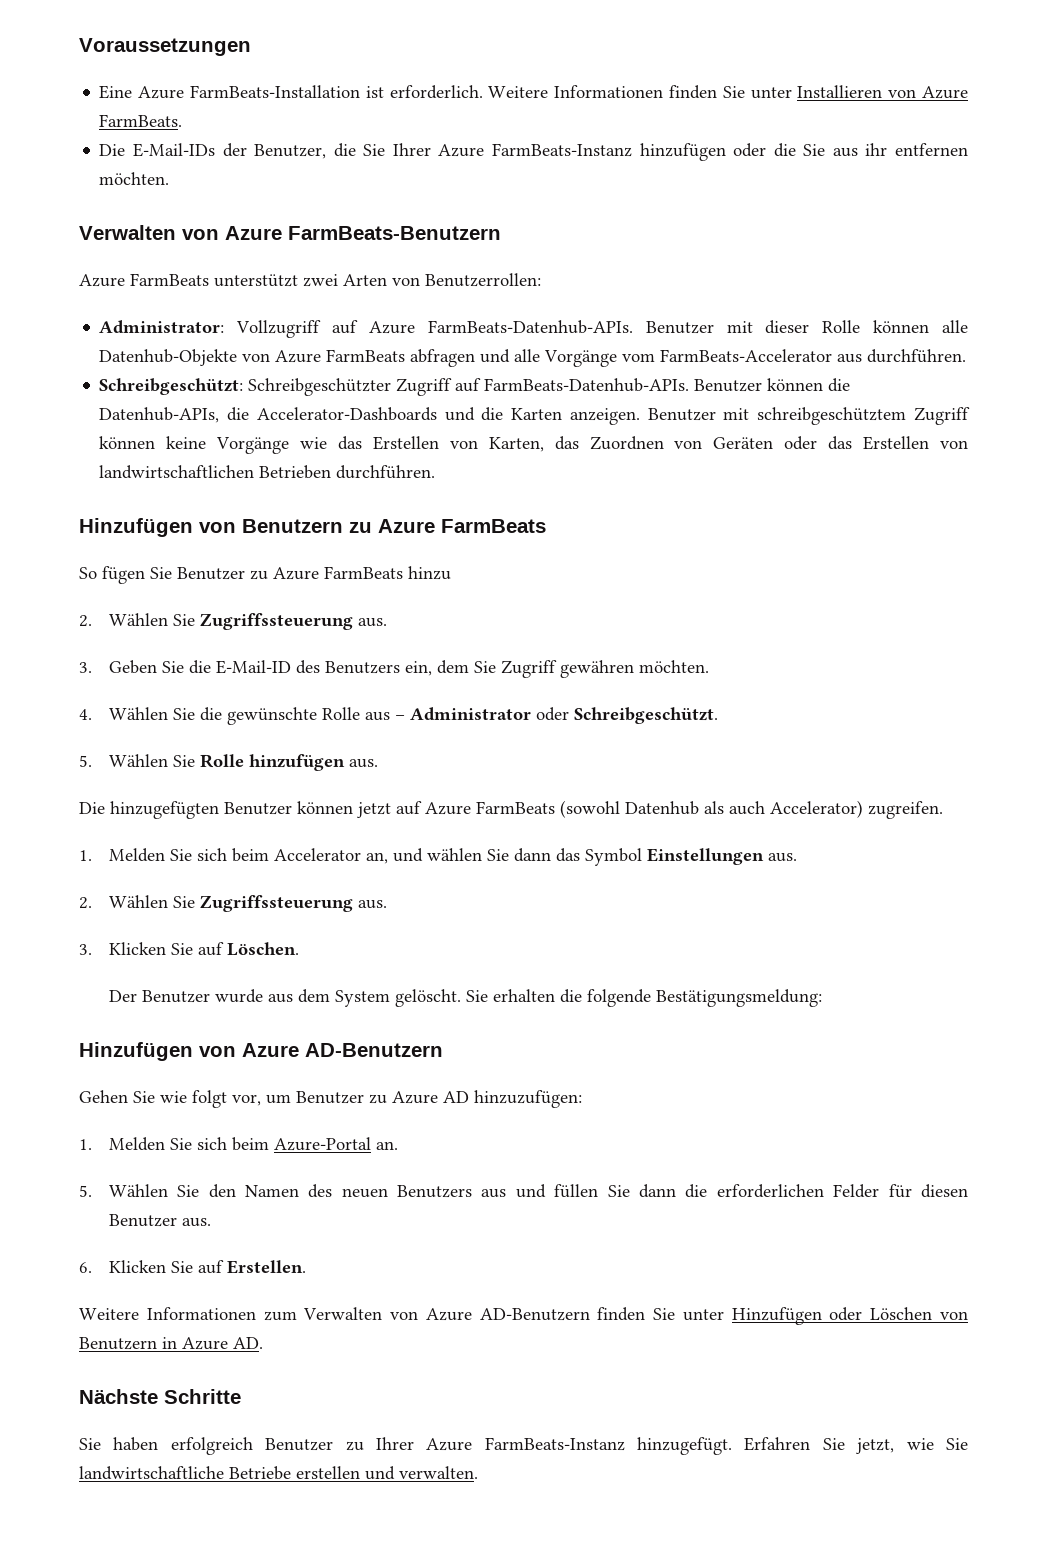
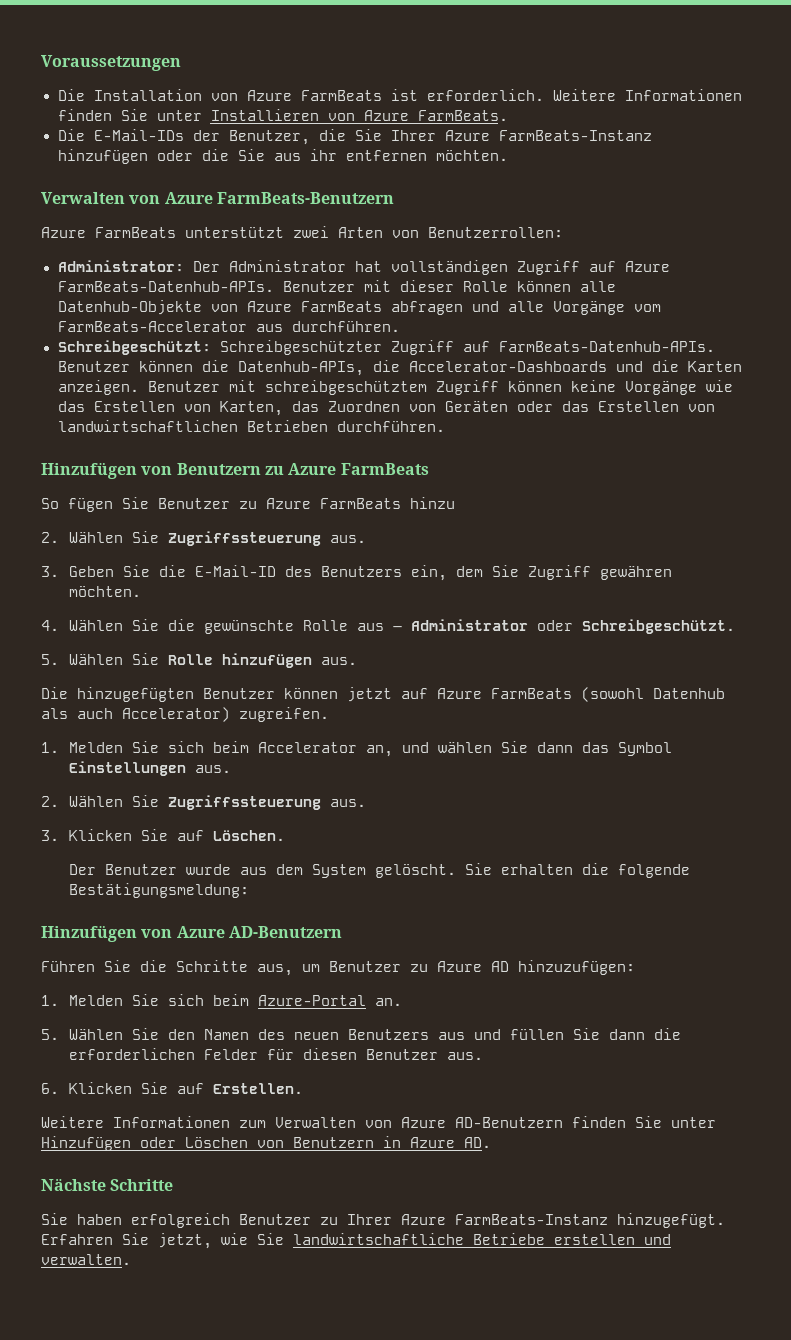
[99,85,360,99] Eine Azure FarmBeats-Installation -> [57,89,382,101] Die Installation von Azure FarmBeats
[236,320,322,338] Vollzugriff -> [192,260,580,275] Der Administrator hat vollständigen Zugriff
[79,1090,261,1108] Gehen Sie wie folgt vor, -> [41,960,293,976] Führen Sie die Schritte aus,

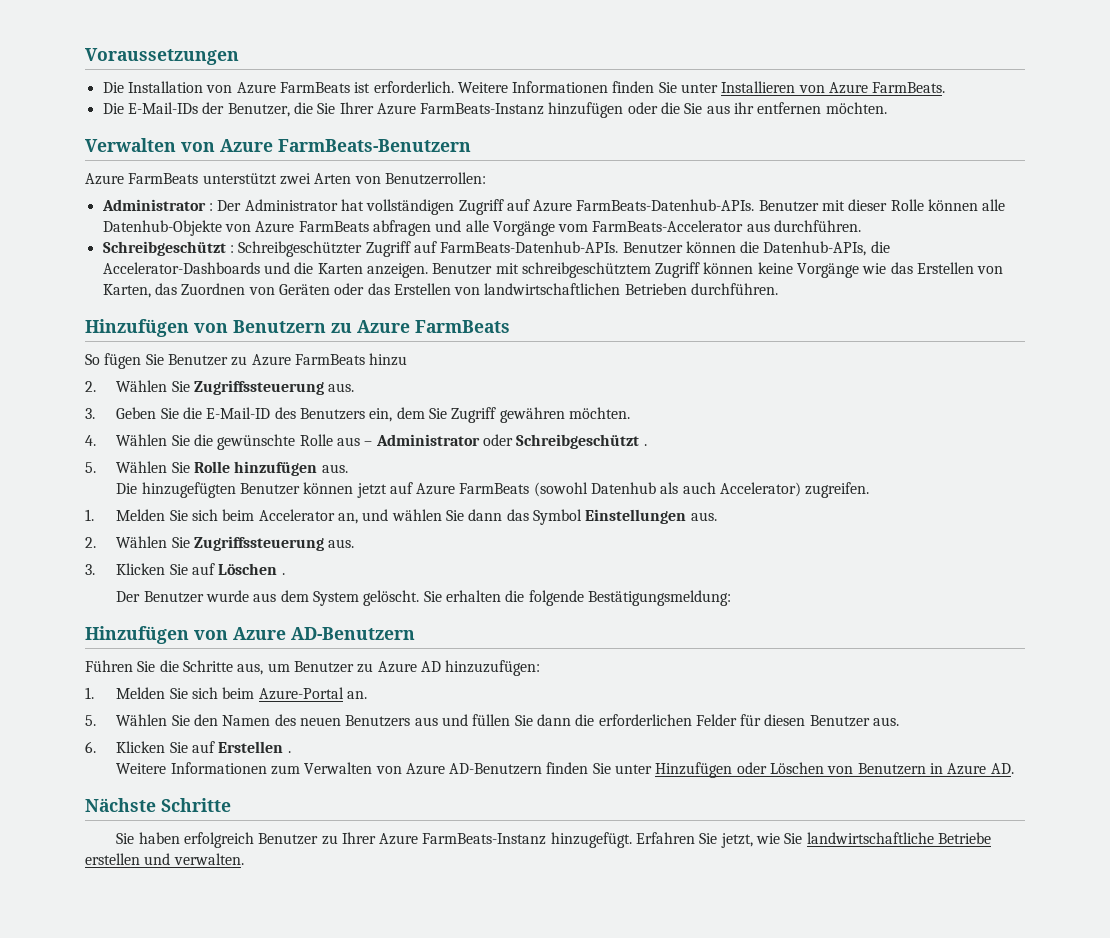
[57,260,184,272] Administrator: -> [101,199,213,211] Administrator :
[57,340,211,355] Schreibgeschützt: -> [102,241,234,256] Schreibgeschützt :
[581,619,735,634] Schreibgeschützt. -> [516,434,647,449] Schreibgeschützt .
[212,830,285,841] Löschen. -> [218,563,285,575] Löschen .
[212,1083,303,1094] Erstellen. -> [218,741,291,753] Erstellen .

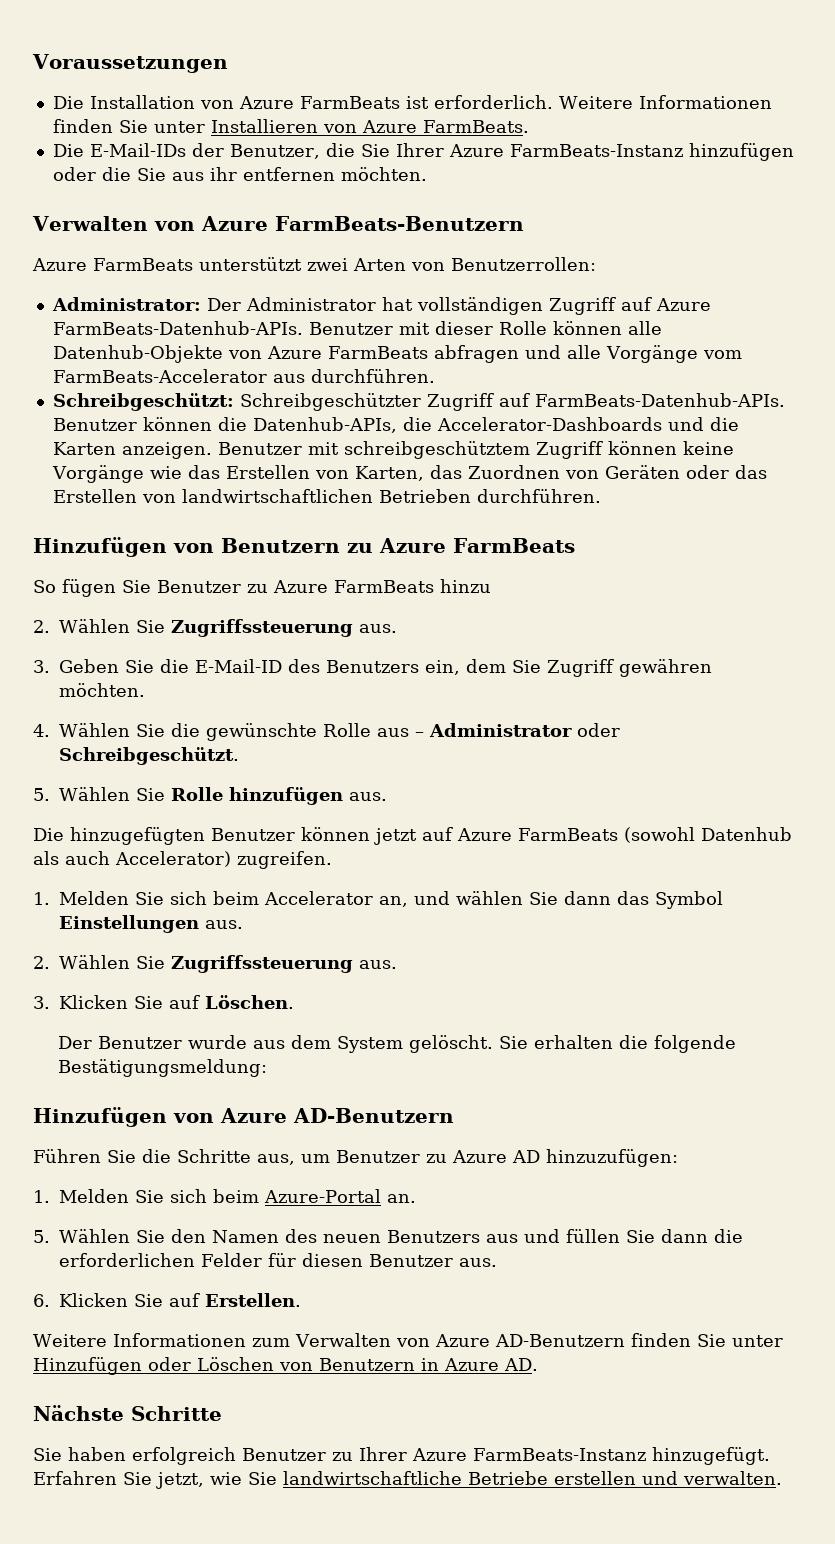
[101,199,213,211] Administrator : -> [51,297,201,311] Administrator:
[102,241,234,256] Schreibgeschützt : -> [52,393,234,411] Schreibgeschützt:
[516,434,647,449] Schreibgeschützt . -> [59,747,239,765] Schreibgeschützt.
[218,563,285,575] Löschen . -> [205,995,294,1009] Löschen.
[218,741,291,753] Erstellen . -> [205,1293,301,1307] Erstellen.

